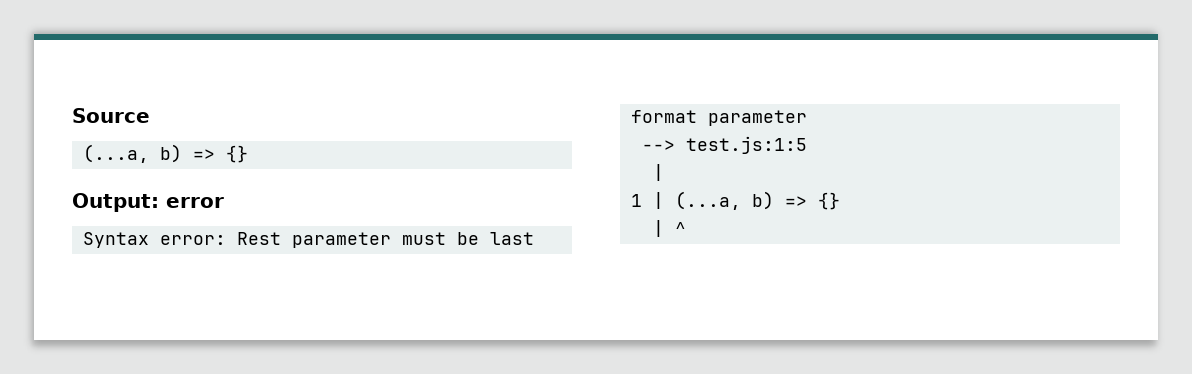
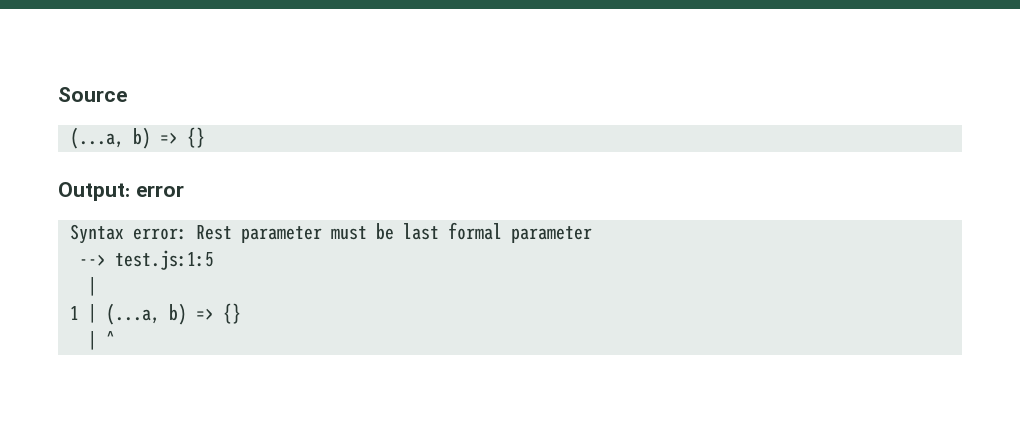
[630,110,697,123] format -> [447,222,502,240] formal

